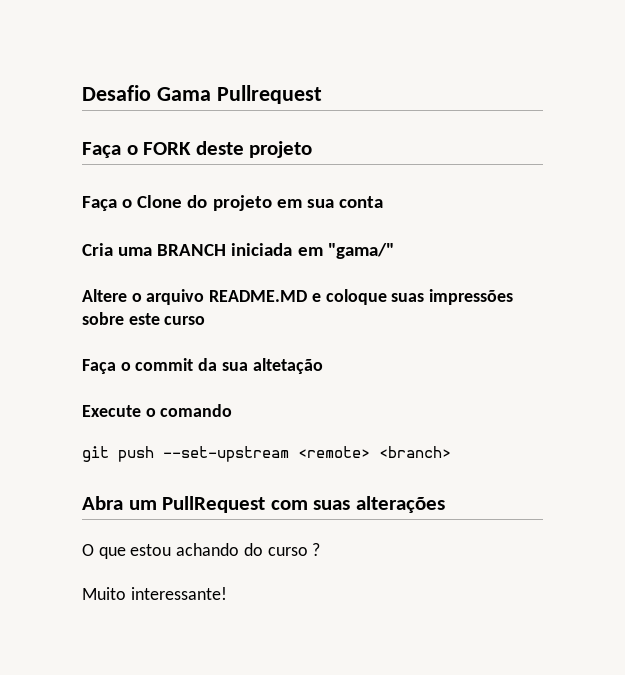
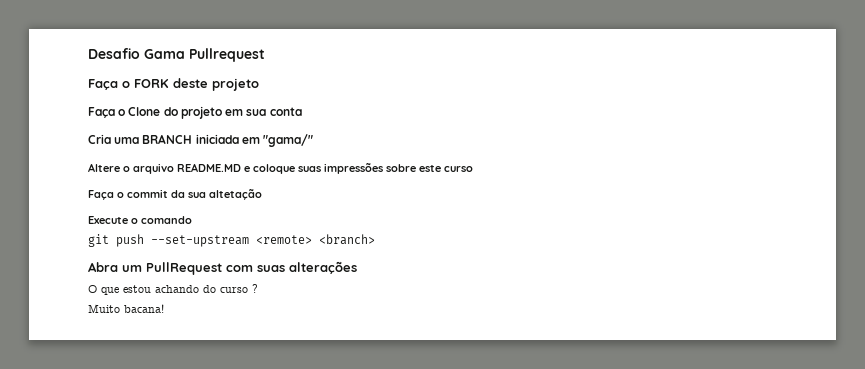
[130,587,227,600] interessante! -> [124,304,164,313] bacana!

